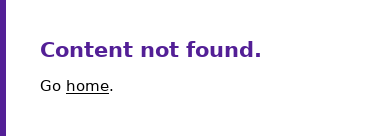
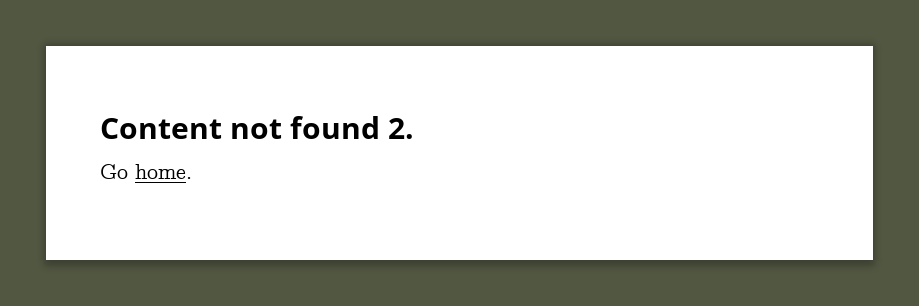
[186,41,262,57] found. -> [290,116,414,139] found 2.

